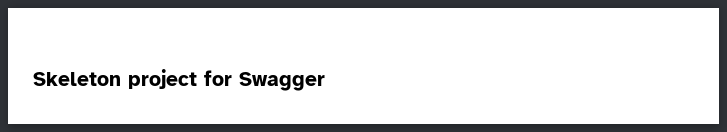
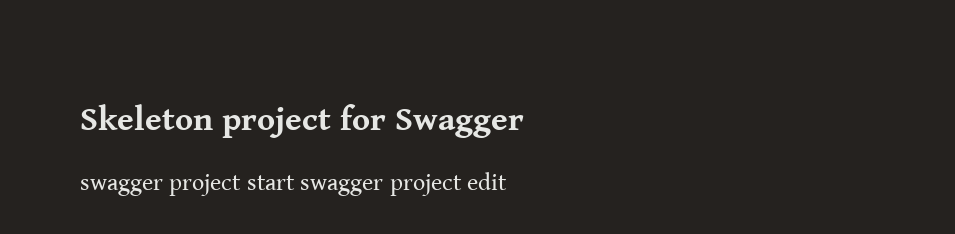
(325, 81) none -> [80,172,508,196] // swagger project start swagger project edit

